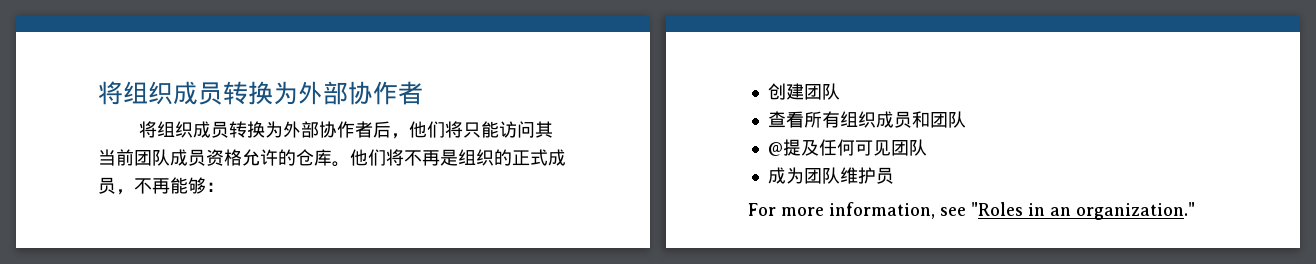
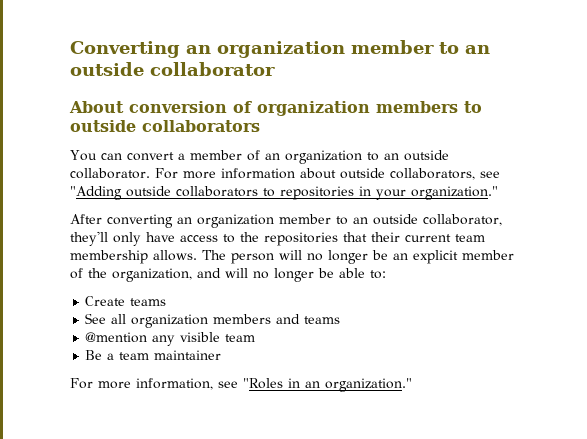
[98,81,423,105] [138,121,553,139] [98,149,566,167] [98,177,224,195] [767,83,840,100] [767,111,966,128] [767,139,927,156] [767,167,894,184] 将组织成员转换为外部协作者 // 将组织成员转换为外部协作者后，他们将只能访问其当前团队成员资格允许的仓库。他们将不再是组织的正式成员，不再能够： // 创建团队 // 查看所有组织成员和团队 // @提及任何可见团队 // 成为团队维护员 -> [70,40,490,58] [70,62,275,76] [69,101,482,116] [70,120,260,132] [70,150,449,164] [70,168,500,180] [70,186,498,200] [70,214,502,228] [70,231,485,246] [70,250,514,264] [70,268,386,282] [85,296,167,306] [85,313,341,328] [85,332,256,346] [85,350,222,360] Converting an organization member to an outside collaborator // About conversion of organization members to outside collaborators // You can convert a member of an organization to an outside collaborator. For more information about outside collaborators, see "Adding outside collaborators to repositories in your organization." // After converting an organization member to an outside collaborator, they'll only have access to the repositories that their current team membership allows. The person will no longer be an explicit member of the organization, and will no longer be able to: // Create teams // See all organization members and teams // @mention any visible team // Be a team maintainer

